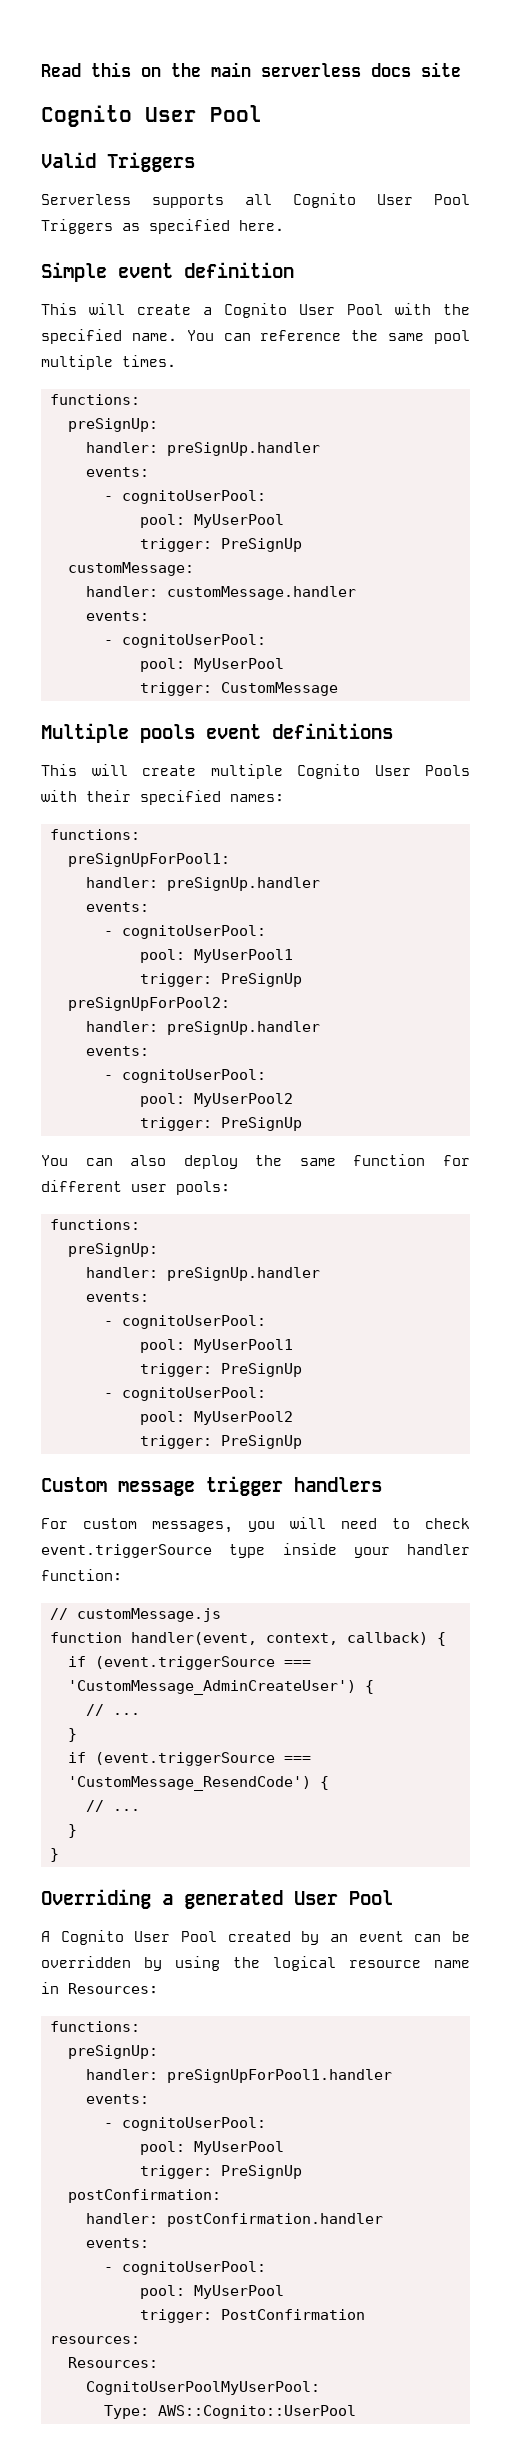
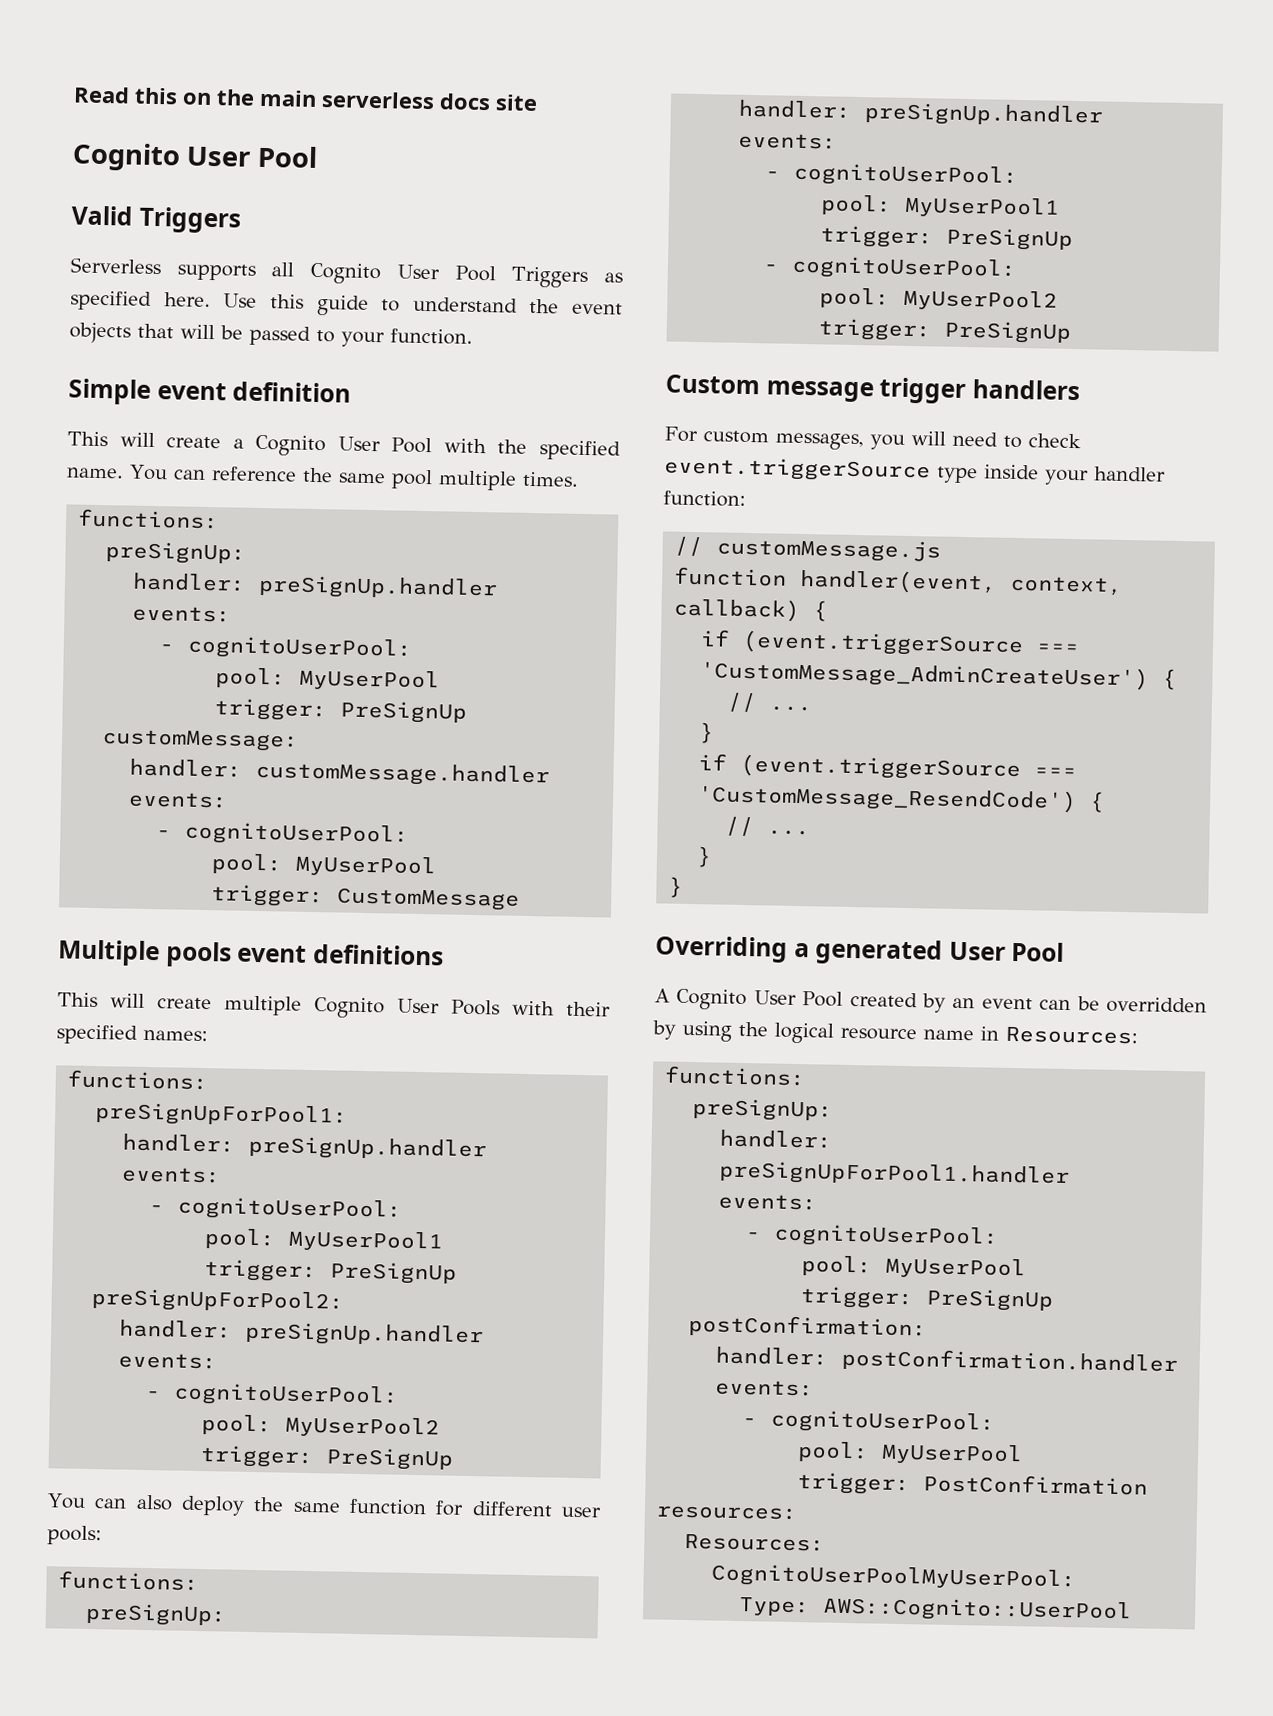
(284, 225) none -> [223,293,623,316] [69,322,473,348] Use this guide to understand the event objects that will be passed to your function.

